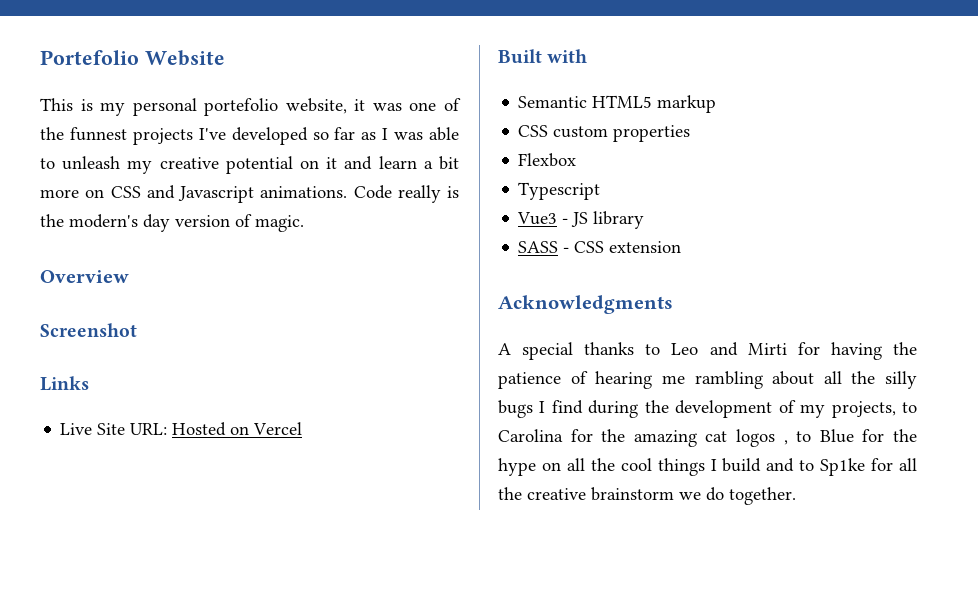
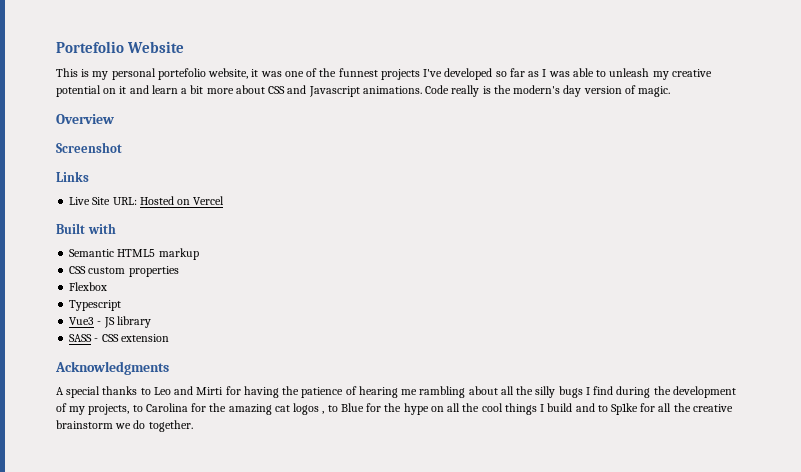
[85,189,105,198] on -> [235,85,265,94] about

